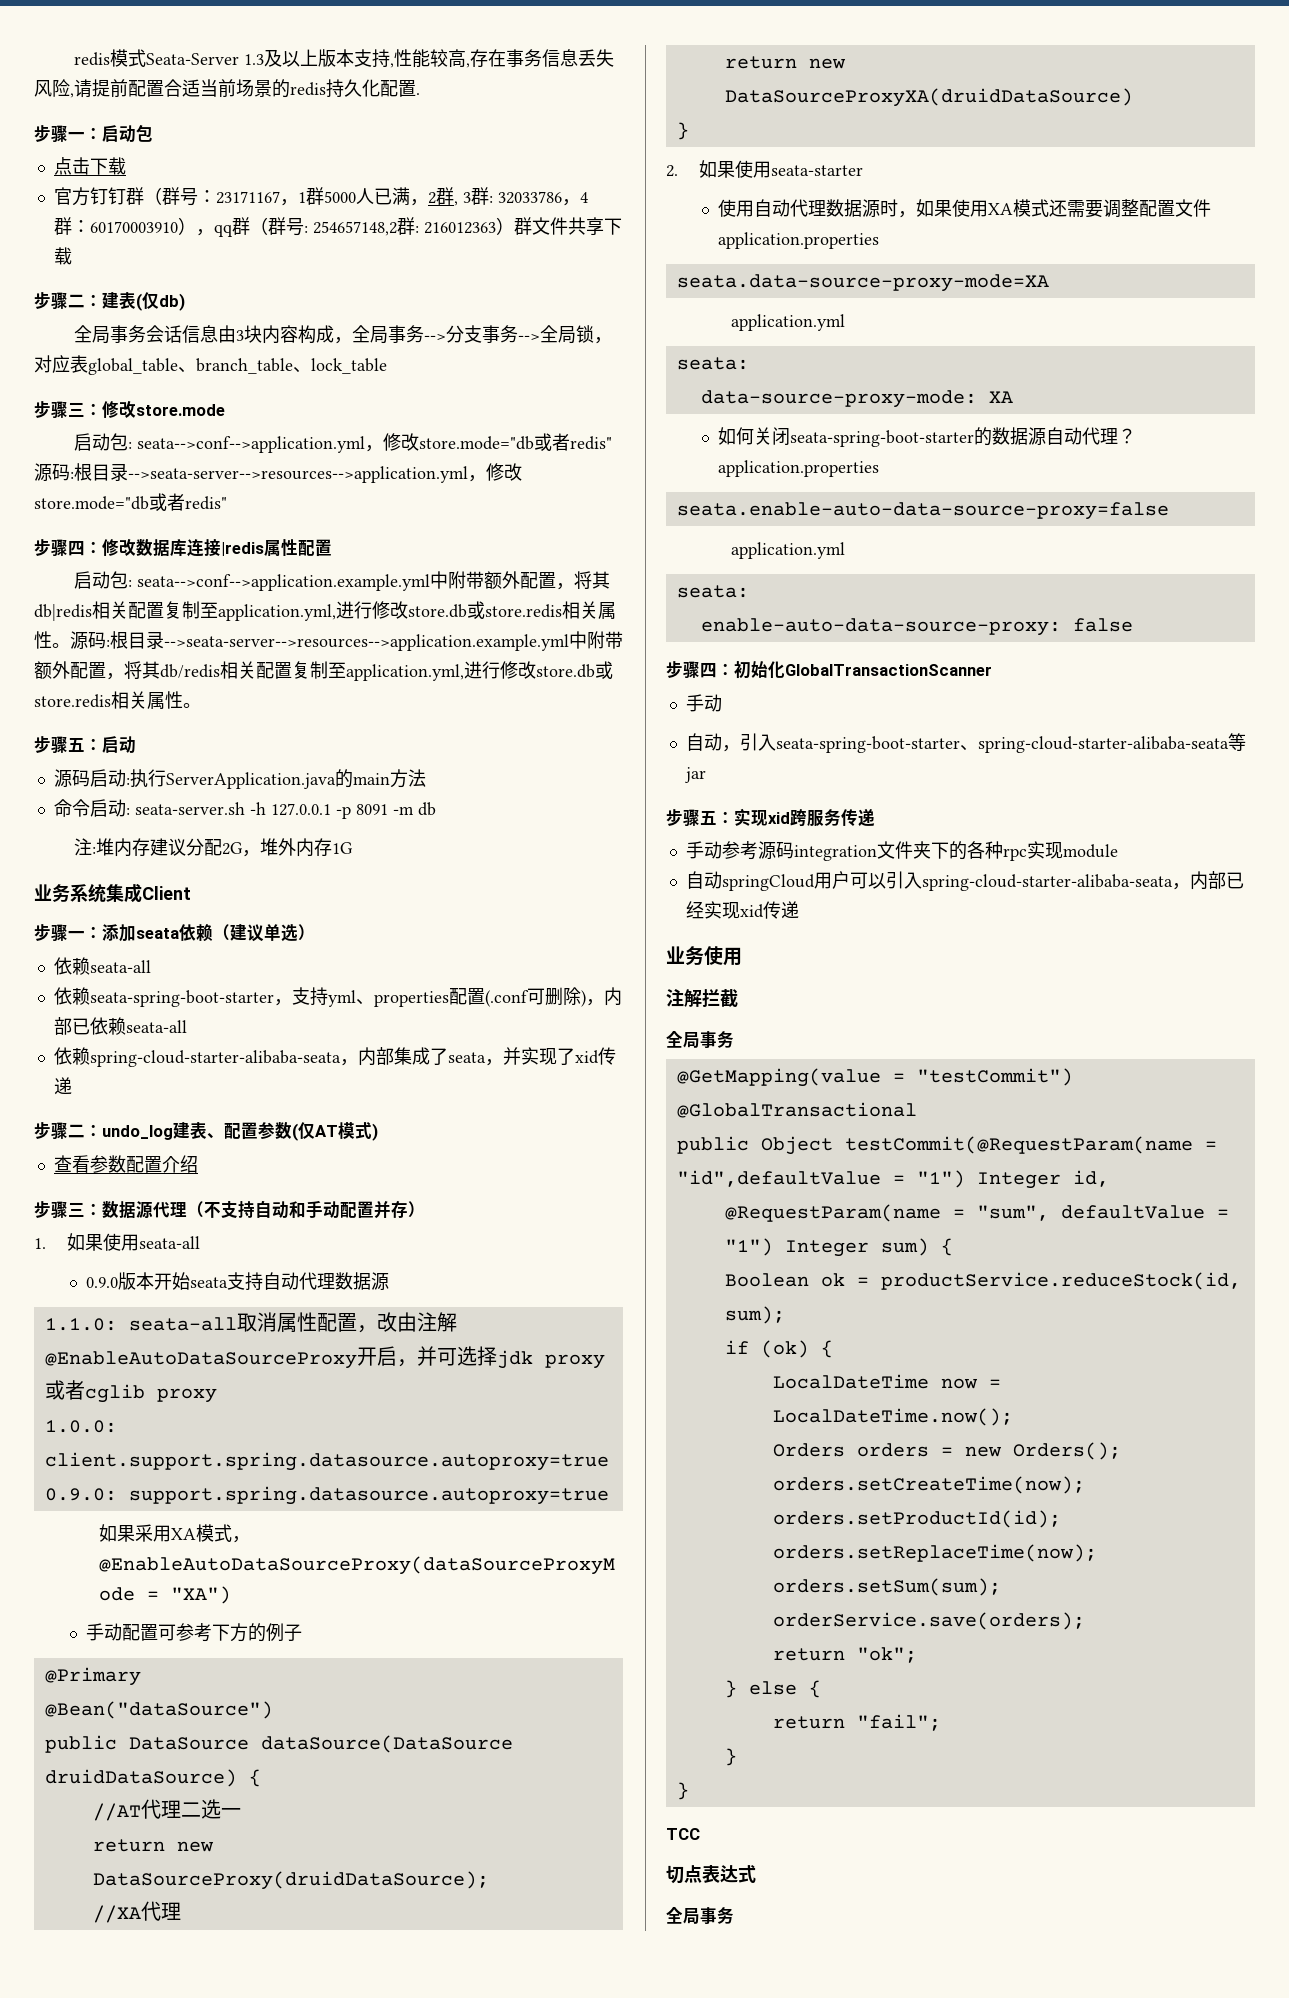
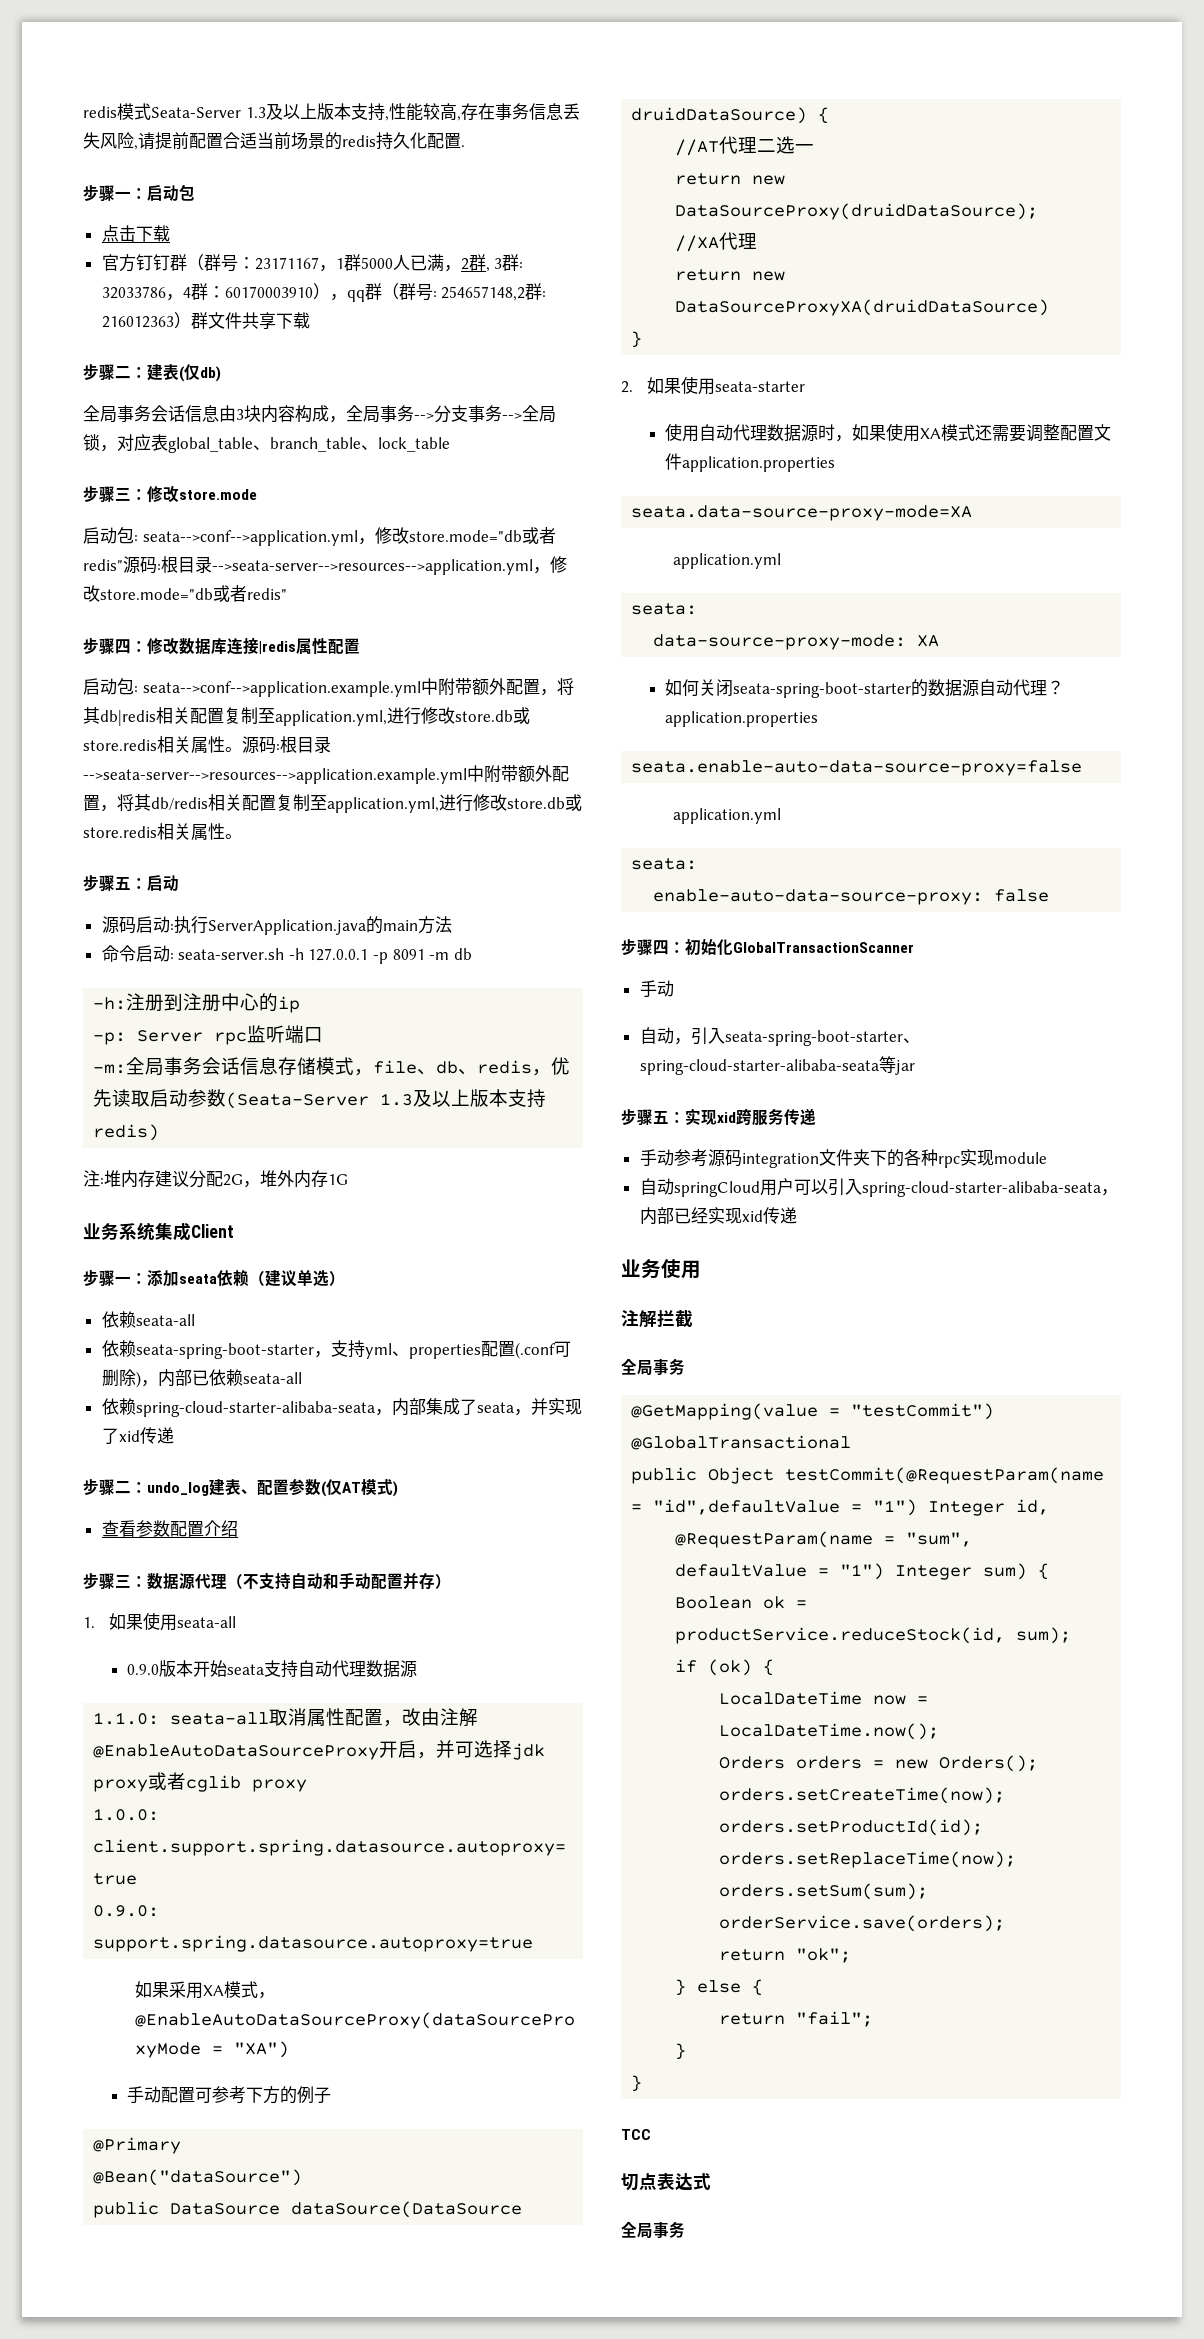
(436, 809) none -> [93,993,301,1013] [93,1025,324,1045] [93,1057,571,1076] [93,1089,547,1109] [93,1124,160,1141] // -h:注册到注册中心的ip // -p: Server rpc监听端口 // -m:全局事务会话信息存储模式，file、db、redis，优先读取启动参数(Seata-Server 1.3及以上版本支持redis)

